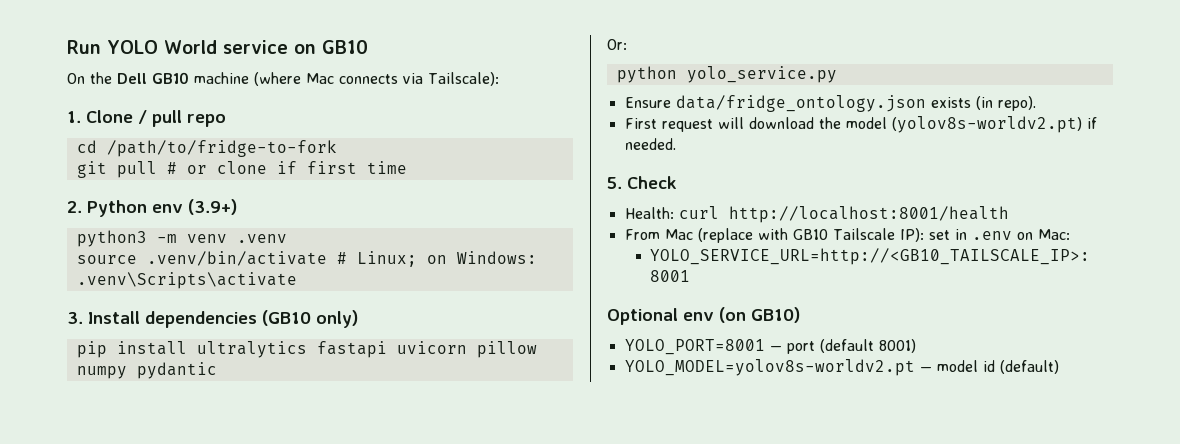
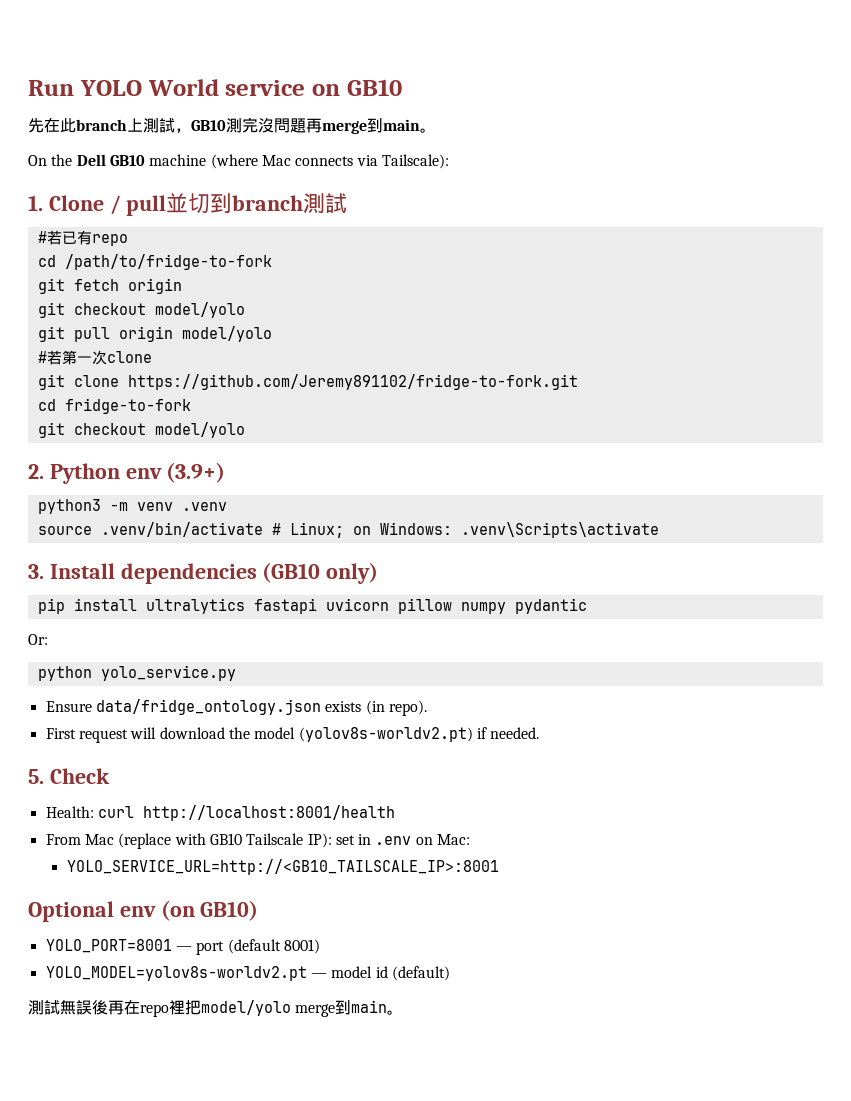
(368, 47) none -> [28,117,436,134] // 先在此branch上測試，GB10測完沒問題再merge到main。
[187,114,226,127] [76,140,337,157] [76,161,407,178] repo // cd /path/to/fridge-to-fork // git pull # or clone if first time -> [166,193,348,214] [37,230,128,246] [37,254,272,270] [37,278,182,294] [37,302,245,318] [37,326,272,342] [37,350,152,365] [37,374,578,390] [37,398,191,414] [37,422,245,438] 並切到branch測試 // #若已有repo // cd /path/to/fridge-to-fork // git fetch origin // git checkout model/yolo // git pull origin model/yolo // #若第一次clone // git clone https://github.com/Jeremy891102/fridge-to-fork.git // cd fridge-to-fork // git checkout model/yolo
(1059, 367) none -> [28,1000,404,1017] // 測試無誤後再在repo裡把model/yolo merge到main。

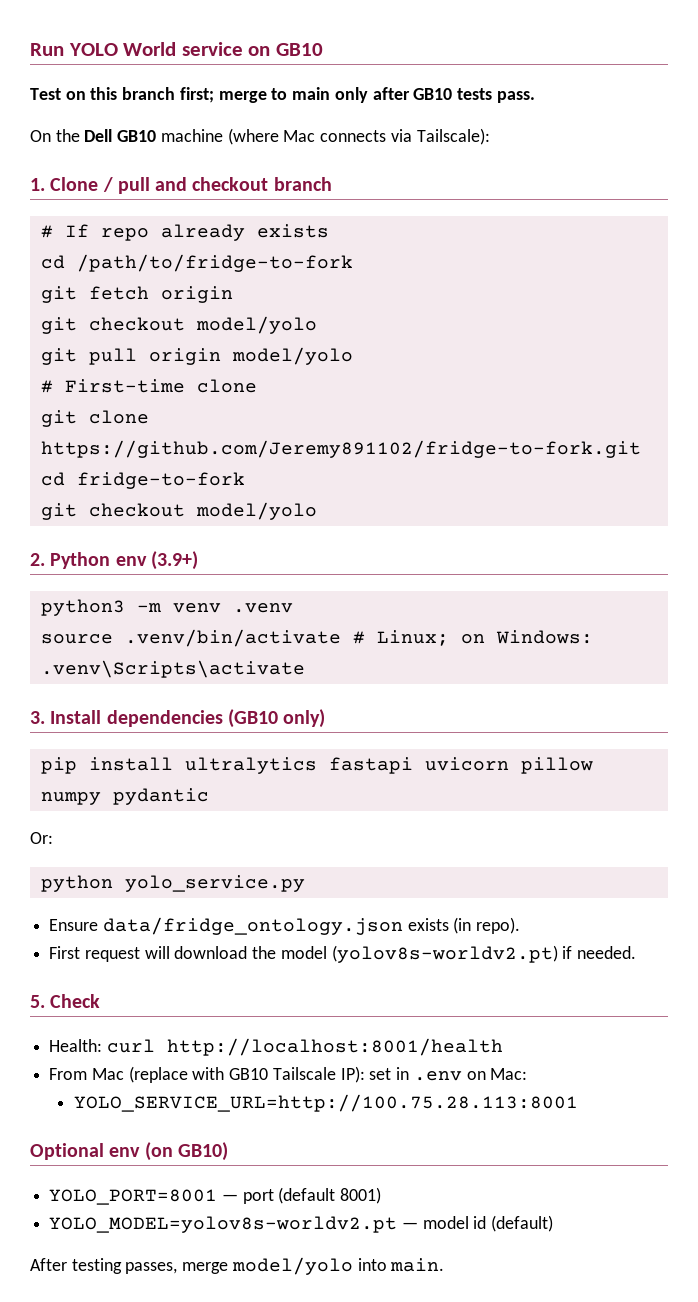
[28,117,436,134] 先在此branch上測試，GB10測完沒問題再merge到main。 -> [30,87,535,103] Test on this branch first; merge to main only after GB10 tests pass.
[166,193,348,214] [37,230,128,246] 並切到branch測試 // #若已有repo -> [155,177,332,191] [40,224,329,241] and checkout branch // # If repo already exists
[46,350,107,365] 若第一次 -> [64,379,185,393] First-time
[66,859,499,875] YOLO_SERVICE_URL=http://<GB10_TAILSCALE_IP>:8001 -> [73,1094,578,1112] YOLO_SERVICE_URL=http://100.75.28.113:8001
[28,1000,404,1017] 測試無誤後再在repo裡把model/yolo merge到main。 -> [30,1257,445,1275] After testing passes, merge model/yolo into main.

